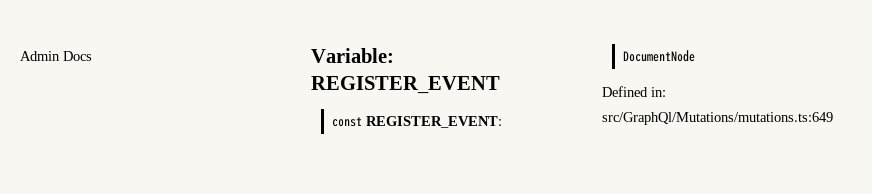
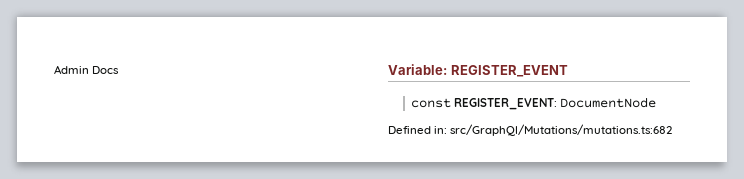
[602,112,833,125] src/GraphQl/Mutations/mutations.ts:649 -> [450,124,673,136] src/GraphQl/Mutations/mutations.ts:682

